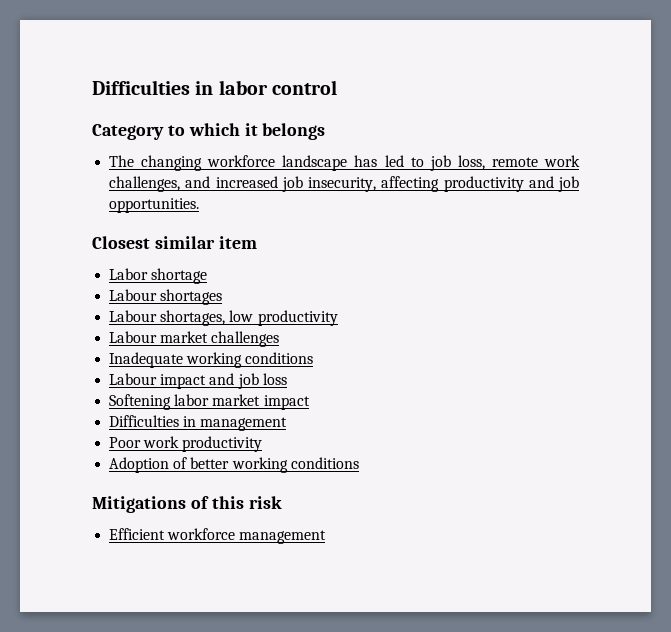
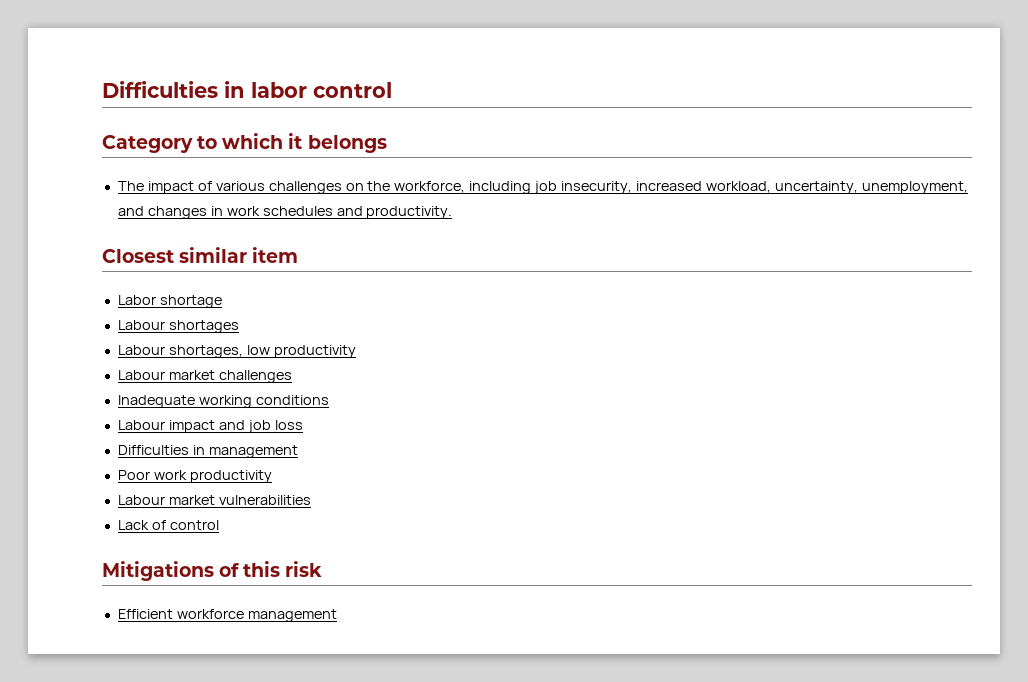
[141,155,580,171] [109,176,579,192] [109,198,200,213] changing workforce landscape has led to job loss, remote work challenges, and increased job insecurity, affecting productivity and job opportunities. -> [147,181,968,194] [117,206,453,219] impact of various challenges on the workforce, including job insecurity, increased workload, uncertainty, unemployment, and changes in work schedules and productivity.
[109,394,310,410] // Softening labor market impact -> (303, 425) none
[109,457,359,473] Adoption of better working conditions -> [117,495,311,505] [117,520,219,530] Labour market vulnerabilities // Lack of control

